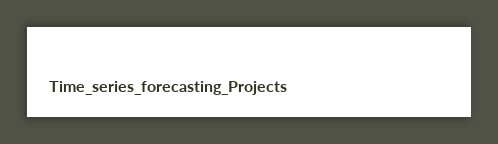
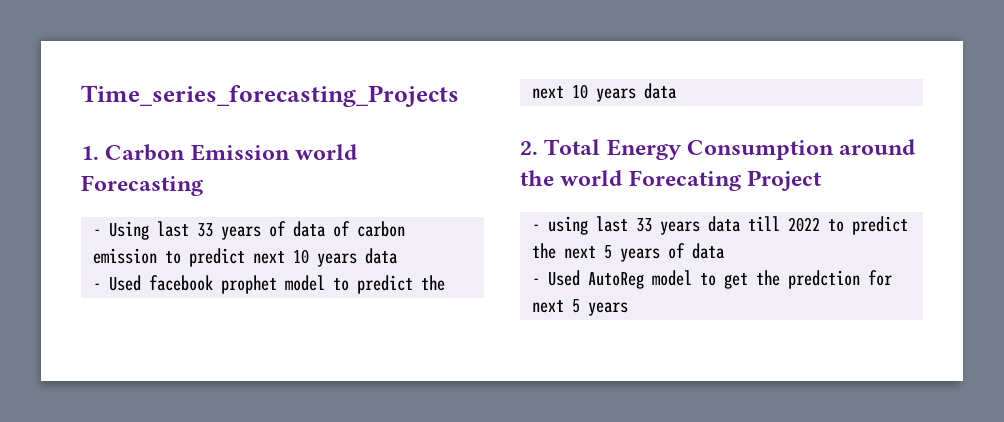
(287, 88) none -> [81,144,358,161] [81,175,203,196] [93,221,405,240] [93,248,397,267] [93,275,445,294] [532,83,676,102] [520,139,916,160] [520,170,823,191] [532,216,908,235] [532,243,724,262] [532,270,892,289] [532,299,628,316] // 1. Carbon Emission world Forecasting // - Using last 33 years of data of carbon emission to predict next 10 years data // - Used facebook prophet model to predict the next 10 years data // 2. Total Energy Consumption around the world Forecating Project // - using last 33 years data till 2022 to predict the next 5 years of data // - Used AutoReg model to get the predction for next 5 years

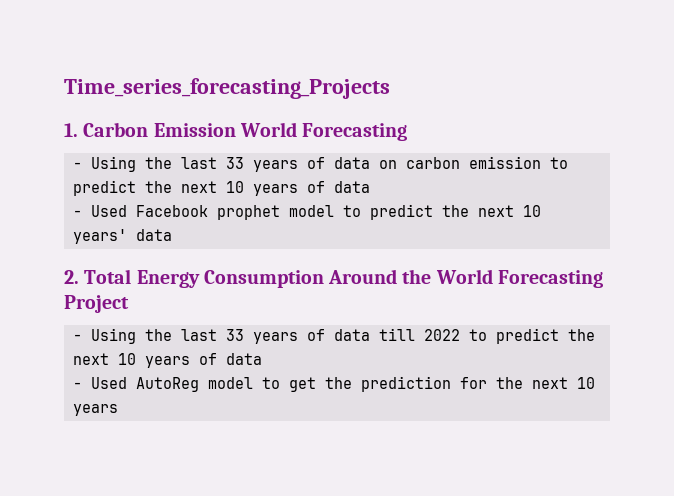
[295,144,358,160] world -> [239,122,297,137] World
[157,221,350,240] last 33 years of data of -> [145,157,398,172] the last 33 years of data on
[253,248,397,267] [93,275,213,291] next 10 years data // - Used facebook -> [145,181,371,196] [73,205,209,217] the next 10 years of data // - Used Facebook
[596,88,636,102] years -> [73,229,128,244] years'
[839,139,916,155] [520,170,741,191] around the world Forecating -> [328,269,603,288] Around the World Forecasting
[548,216,700,235] using last 33 years -> [91,328,326,344] Using the last 33 years of
[604,245,612,259] 5 -> [118,353,137,365] 10
[788,270,892,289] [532,299,580,313] predction for next 5 -> [361,376,596,392] prediction for the next 10

